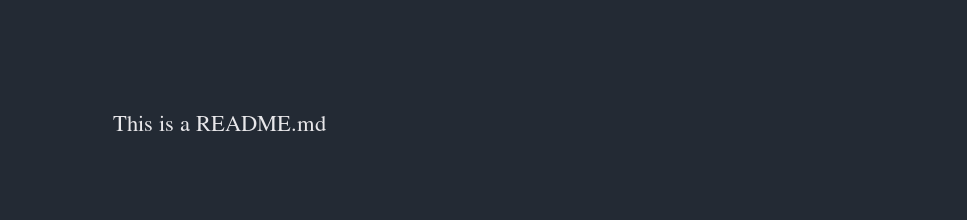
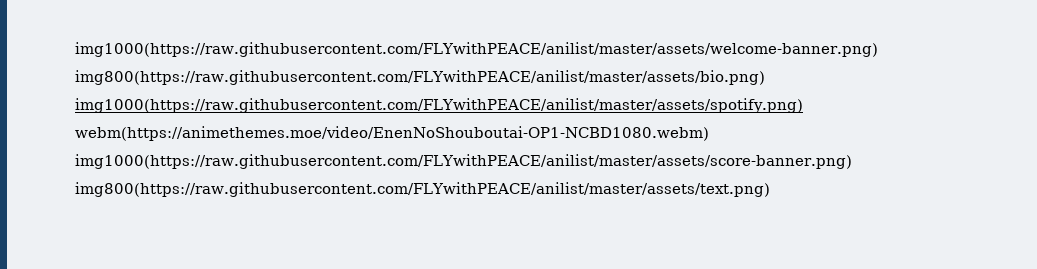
[113,115,328,131] This is a README.md -> [75,42,878,57] [75,70,765,85] [75,98,803,113] [75,126,709,141] [75,154,852,169] [75,182,770,197] img1000(https://raw.githubusercontent.com/FLYwithPEACE/anilist/master/assets/welcome-banner.png) // img800(https://raw.githubusercontent.com/FLYwithPEACE/anilist/master/assets/bio.png) // img1000(https://raw.githubusercontent.com/FLYwithPEACE/anilist/master/assets/spotify.png) // webm(https://animethemes.moe/video/EnenNoShouboutai-OP1-NCBD1080.webm) // img1000(https://raw.githubusercontent.com/FLYwithPEACE/anilist/master/assets/score-banner.png) // img800(https://raw.githubusercontent.com/FLYwithPEACE/anilist/master/assets/text.png)

